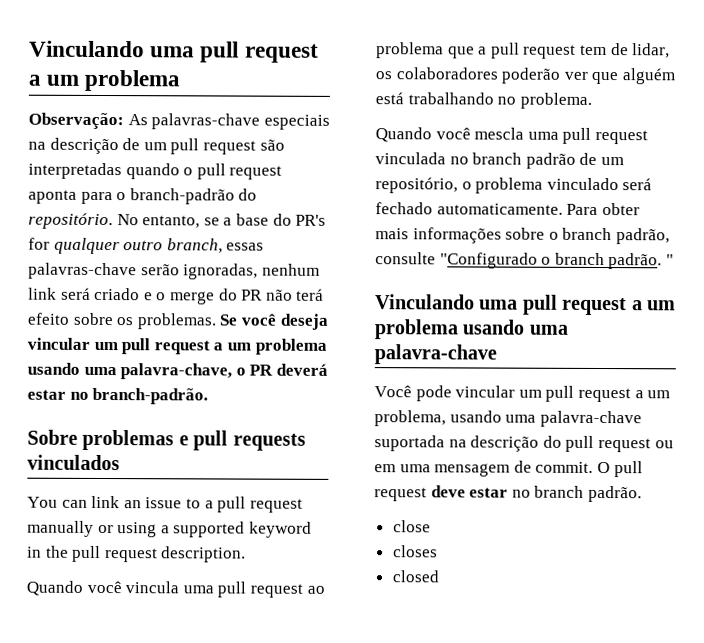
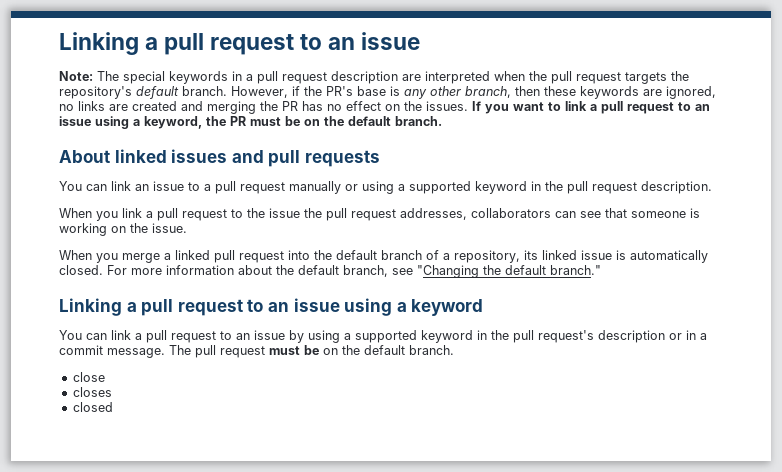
[29,40,319,63] [28,69,182,92] [28,112,330,130] [28,137,285,155] [28,162,283,180] [28,188,258,205] [28,212,327,230] [28,237,265,255] [28,262,320,280] [28,287,325,305] [27,312,329,330] [27,337,327,355] [27,362,328,380] [27,387,209,405] [27,429,189,451] Vinculando uma pull request a um problema // Observação: As palavras-chave especiais na descrição de um pull request são interpretadas quando o pull request aponta para o branch-padrão do repositório. No entanto, se a base do PR's for qualquer outro branch, essas palavras-chave serão ignoradas, nenhum link será criado e o merge do PR não terá efeito sobre os problemas. Se você deseja vincular um pull request a um problema usando uma palavra-chave, o PR deverá estar no branch-padrão. // Sobre problemas e -> [59,32,421,55] [59,71,689,84] [59,86,716,99] [59,101,710,114] [59,116,442,129] [59,149,264,163] Linking a pull request to an issue // Note: The special keywords in a pull request description are interpreted when the pull request targets the repository's default branch. However, if the PR's base is any other branch, then these keywords are ignored, no links are created and merging the PR has no effect on the issues. If you want to link a pull request to an issue using a keyword, the PR must be on the default branch. // About linked issues and
[27,454,120,471] vinculados -> (380, 158) none
[26,580,325,598] [376,42,671,59] [375,67,676,85] [375,92,592,109] [375,127,648,145] [375,152,624,169] [375,177,653,194] [375,202,640,216] [375,227,670,245] [375,252,674,270] [375,294,676,316] [374,319,568,340] [374,344,497,365] [374,385,671,403] [374,410,642,428] [374,435,674,453] [374,460,643,478] [374,485,642,503] Quando você vincula uma pull request ao problema que a pull request tem de lidar, os colaboradores poderão ver que alguém está trabalhando no problema. // Quando você mescla uma pull request vinculada no branch padrão de um repositório, o problema vinculado será fechado automaticamente. Para obter mais informações sobre o branch padrão, consulte "Configurado o branch padrão. " // Vinculando uma pull request a um problema usando uma palavra-chave // Você pode vincular um pull request a um problema, usando uma palavra-chave suportada na descrição do pull request ou em uma mensagem de commit. O pull request deve estar no branch padrão. -> [59,208,700,221] [59,223,187,236] [59,250,708,263] [59,265,601,278] [59,298,484,316] [59,330,707,343] [59,345,454,358] When you link a pull request to the issue the pull request addresses, collaborators can see that someone is working on the issue. // When you merge a linked pull request into the default branch of a repository, its linked issue is automatically closed. For more information about the default branch, see "Changing the default branch." // Linking a pull request to an issue using a keyword // You can link a pull request to an issue by using a supported keyword in the pull request's description or in a commit message. The pull request must be on the default branch.

